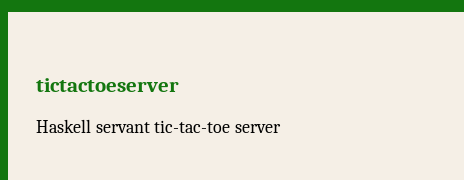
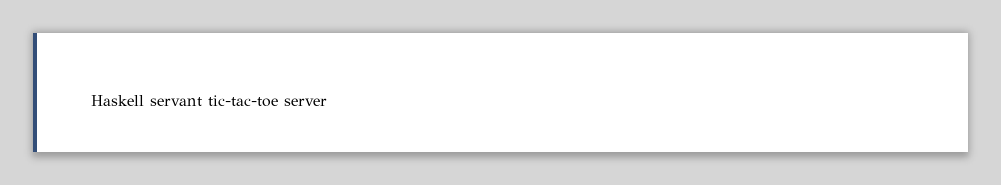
[36,78,179,92] tictactoeserver // -> (91, 100) none

